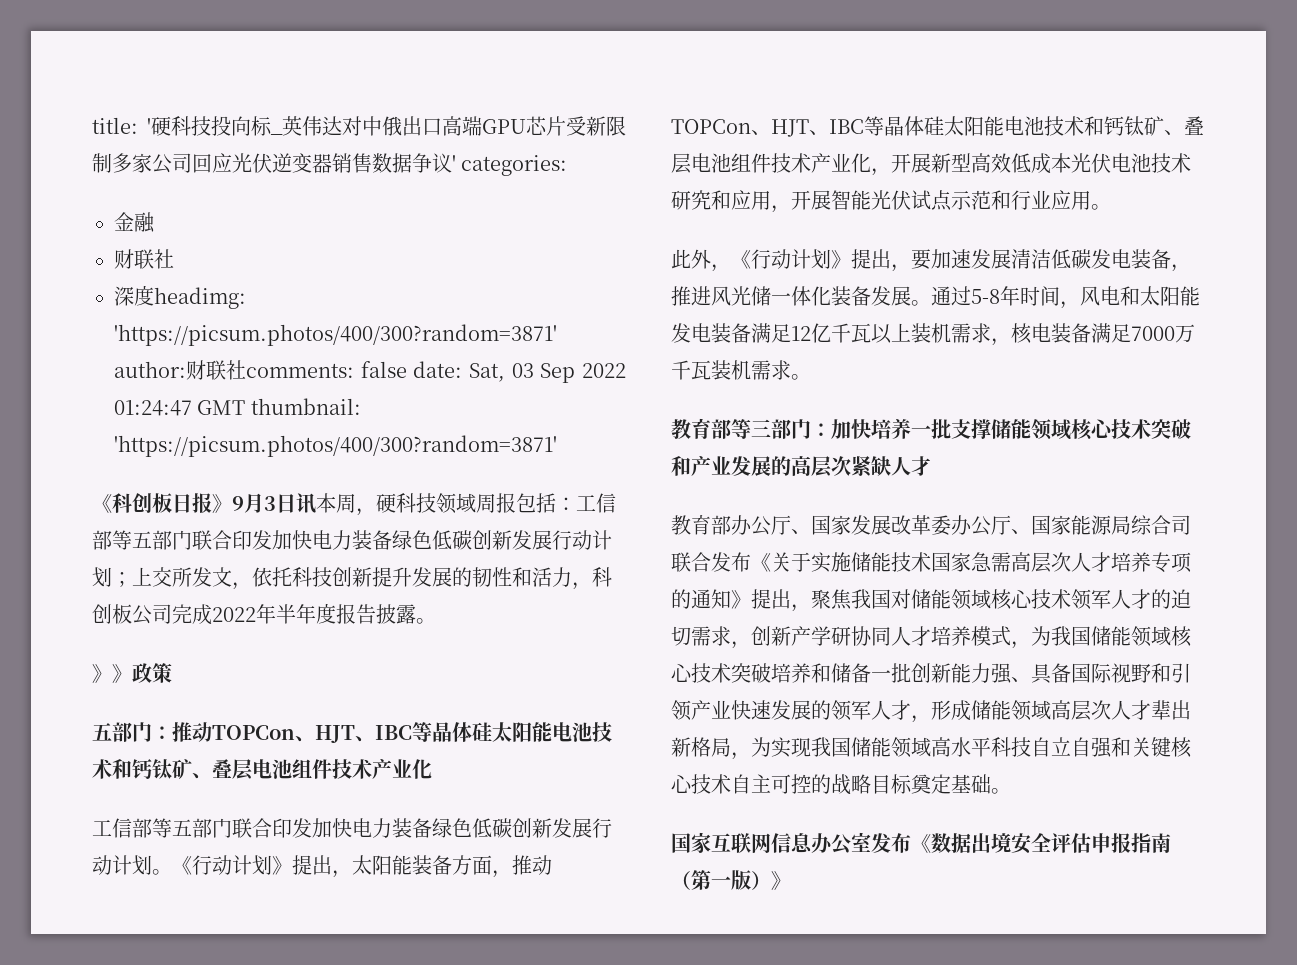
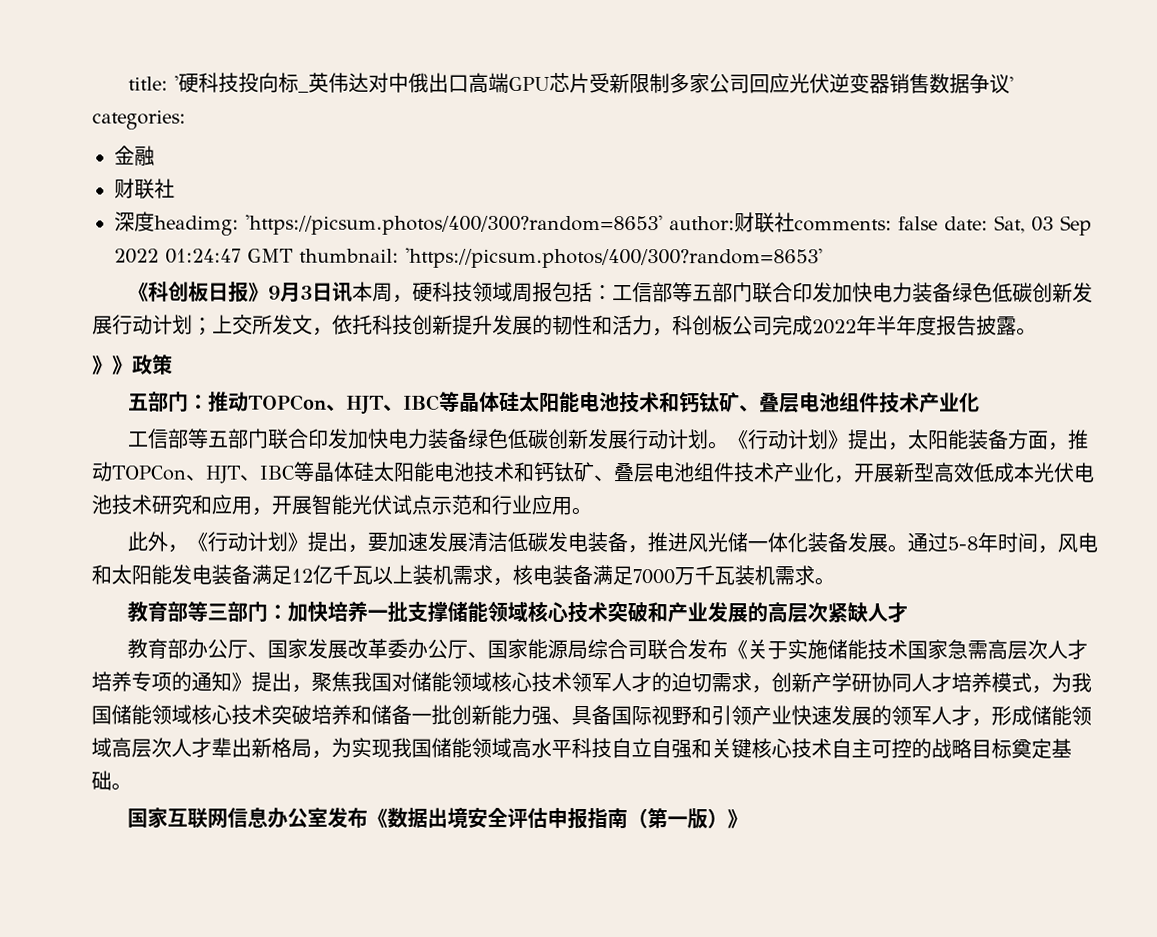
[114,324,557,346] 'https://picsum.photos/400/300?random=3871' -> [245,214,663,236] 'https://picsum.photos/400/300?random=8653'
[114,435,557,457] 'https://picsum.photos/400/300?random=3871' -> [405,247,823,269] 'https://picsum.photos/400/300?random=8653'

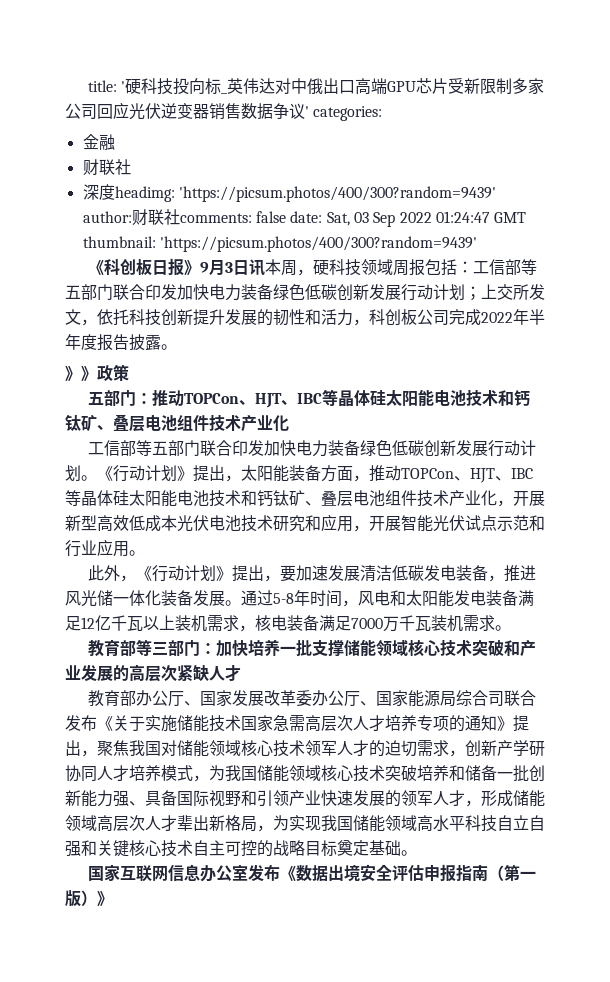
[245,214,663,236] 'https://picsum.photos/400/300?random=8653' -> [178,186,496,202] 'https://picsum.photos/400/300?random=9439'
[405,247,823,269] 'https://picsum.photos/400/300?random=8653' -> [159,236,477,252] 'https://picsum.photos/400/300?random=9439'

